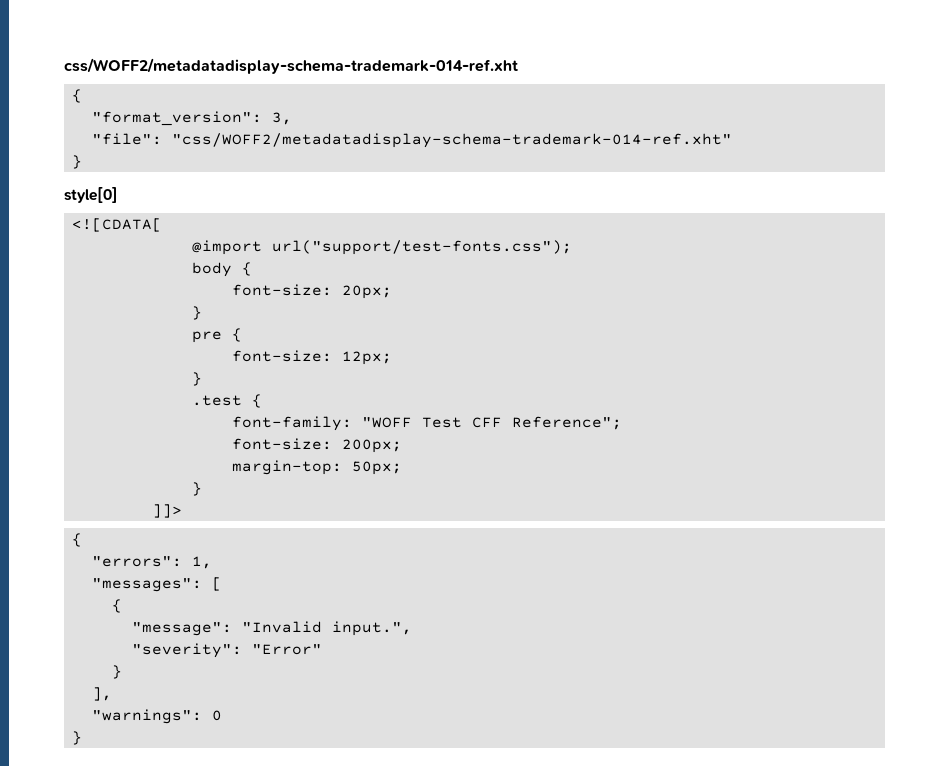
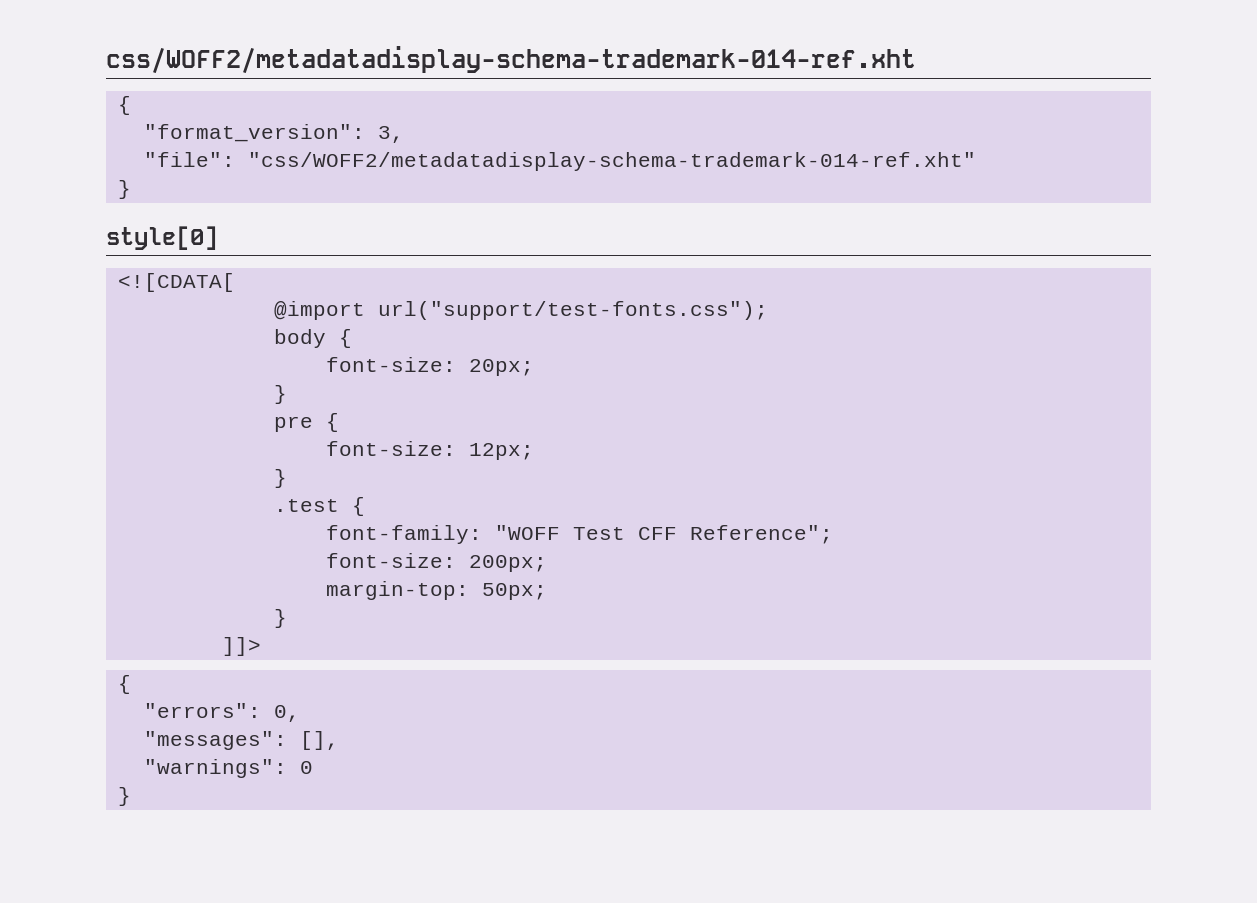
[192,556,213,569] 1, -> [274,705,300,722] 0,
[212,577,223,591] [112,599,123,613] [132,621,413,636] [132,643,323,658] [112,665,123,679] [92,687,113,701] [ // { // "message": "Invalid input.", // "severity": "Error" // } // ], -> [300,731,339,750] [],

